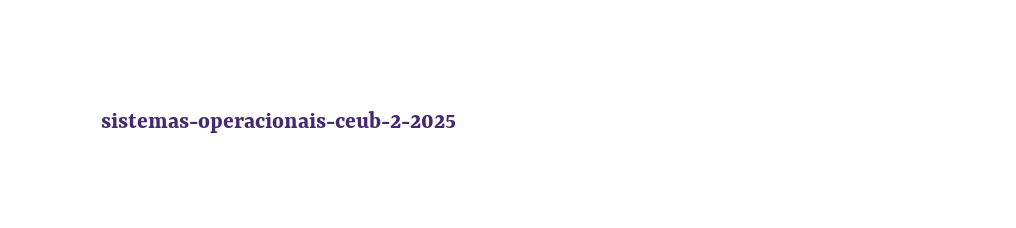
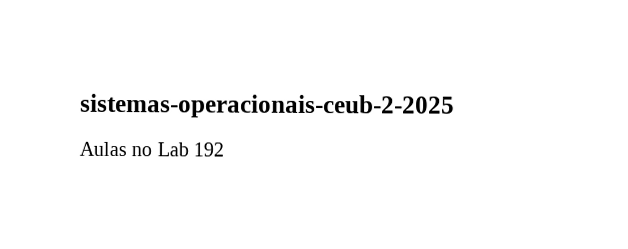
(456, 122) none -> [79,141,225,157] // Aulas no Lab 192

